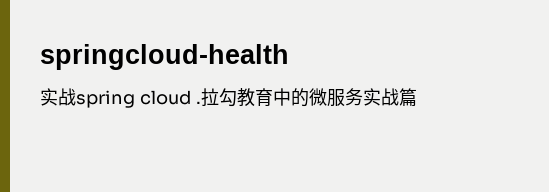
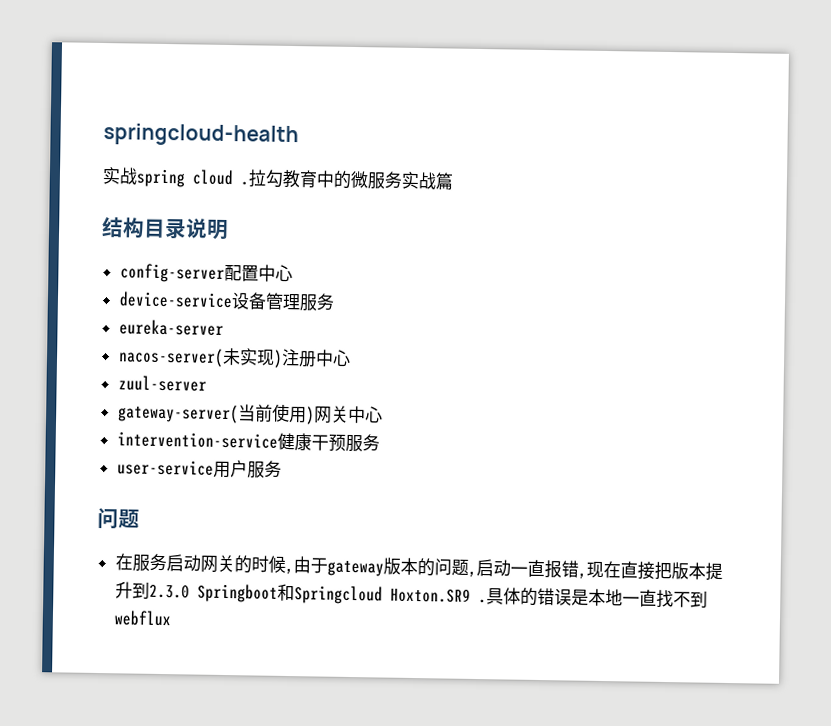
(417, 97) none -> [101,217,229,241] [119,263,293,283] [118,291,335,312] [118,319,224,336] [117,347,351,368] [117,375,207,392] [117,403,383,425] [116,431,380,453] [116,459,282,479] [97,507,140,530] [114,553,723,581] [114,581,708,608] [113,610,172,627] // 结构目录说明 // config-server配置中心 // device-service设备管理服务 // eureka-server // nacos-server(未实现)注册中心 // zuul-server // gateway-server(当前使用)网关中心 // intervention-service健康干预服务 // user-service用户服务 // 问题 // 在服务启动网关的时候,由于gateway版本的问题,启动一直报错,现在直接把版本提升到2.3.0 Springboot和Springcloud Hoxton.SR9 .具体的错误是本地一直找不到webflux

